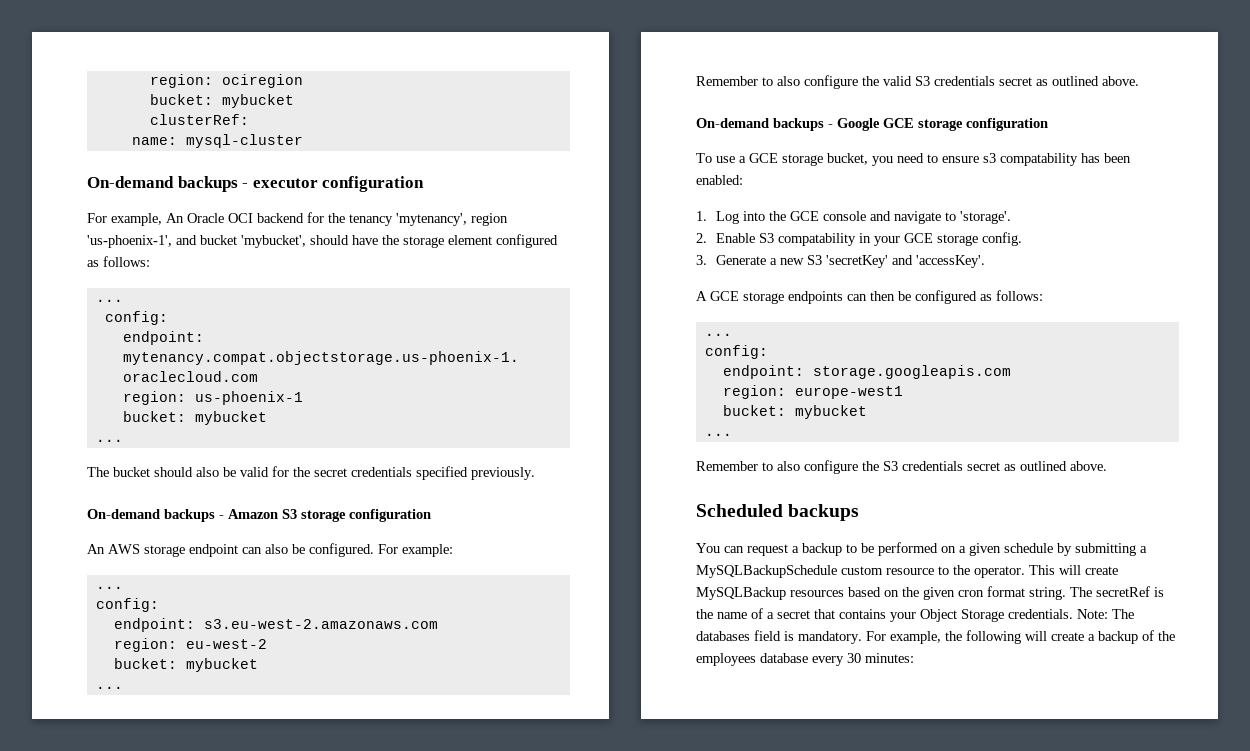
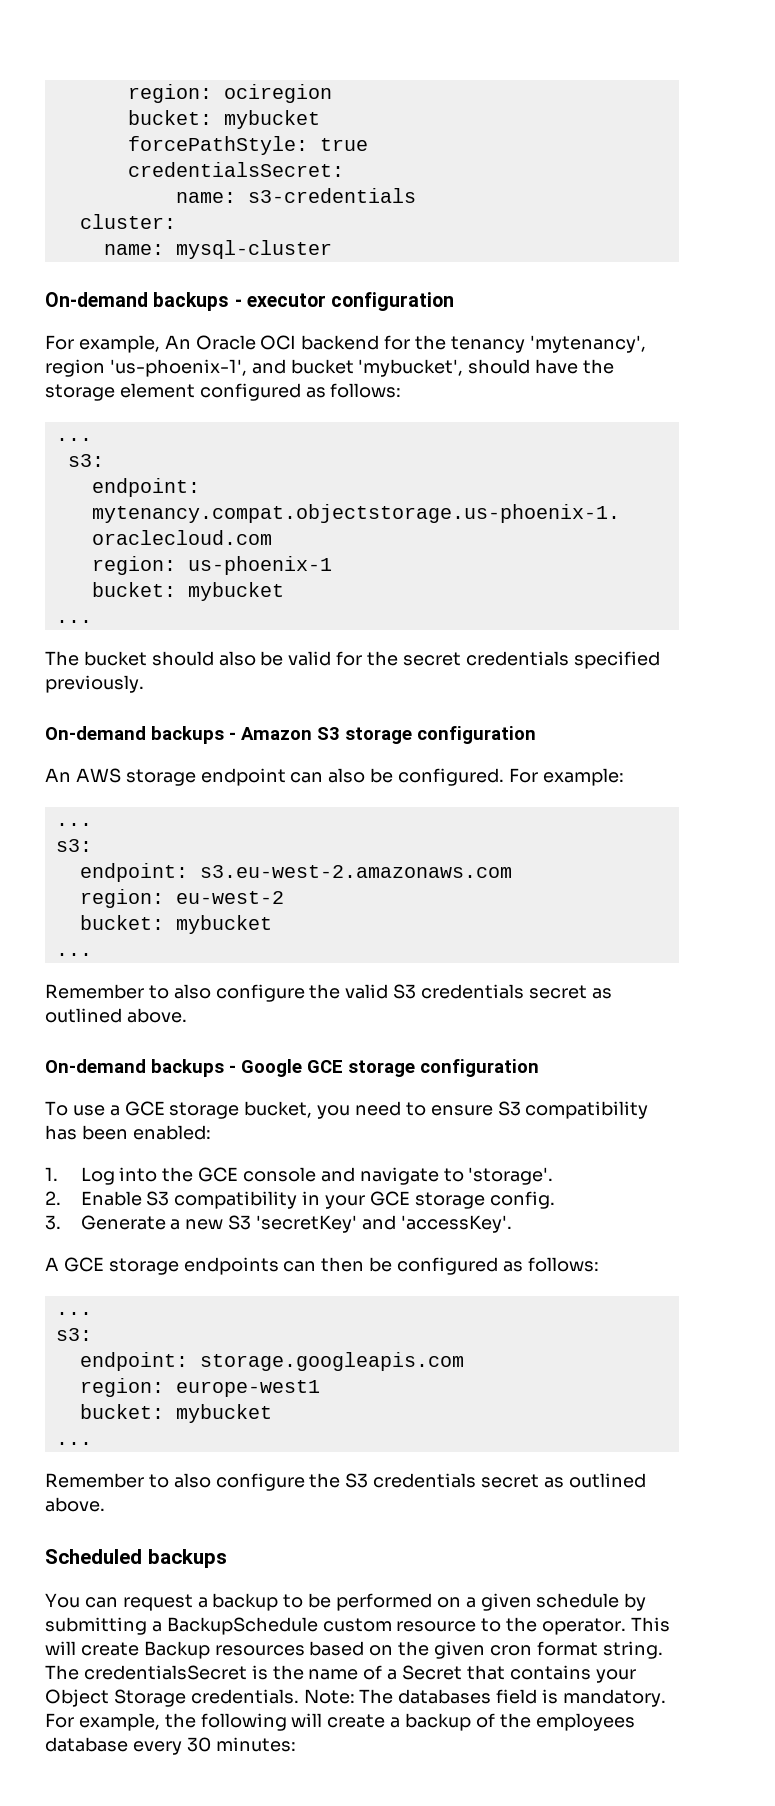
[149,114,249,125] clusterRef: -> [127,136,368,155] [127,162,344,177] [175,188,416,203] [79,214,176,229] forcePathStyle: true // credentialsSecret: // name: s3-credentials // cluster:
[104,311,168,325] config: -> [67,454,104,467] s3:
[95,598,159,612] config: -> [55,839,92,852] s3:
[983,153,1078,166] s3 compatability -> [497,1101,649,1119] S3 compatibility
[777,233,856,246] compatability -> [174,1191,298,1209] compatibility
[704,345,768,359] config: -> [55,1328,92,1341] s3:
[696,565,837,578] MySQLBackupSchedule -> [166,1617,318,1635] BackupSchedule
[696,587,786,600] MySQLBackup -> [143,1641,210,1659] Backup
[1096,586,1150,597] secretRef -> [83,1665,247,1680] credentialsSecret
[777,610,810,619] secret -> [402,1665,463,1680] Secret

